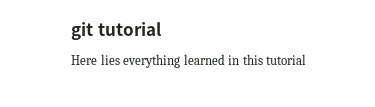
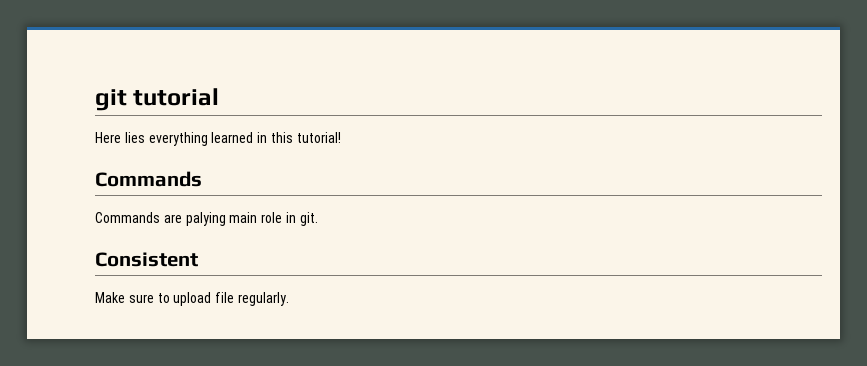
[266,54,307,65] tutorial -> [296,132,341,143] [95,171,202,187] [95,212,318,226] [95,252,198,267] [95,292,289,306] tutorial! // Commands // Commands are palying main role in git. // Consistent // Make sure to upload file regularly.

